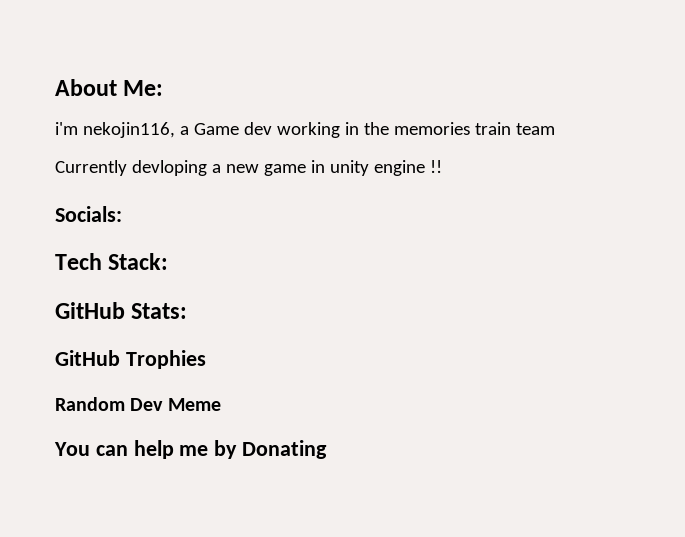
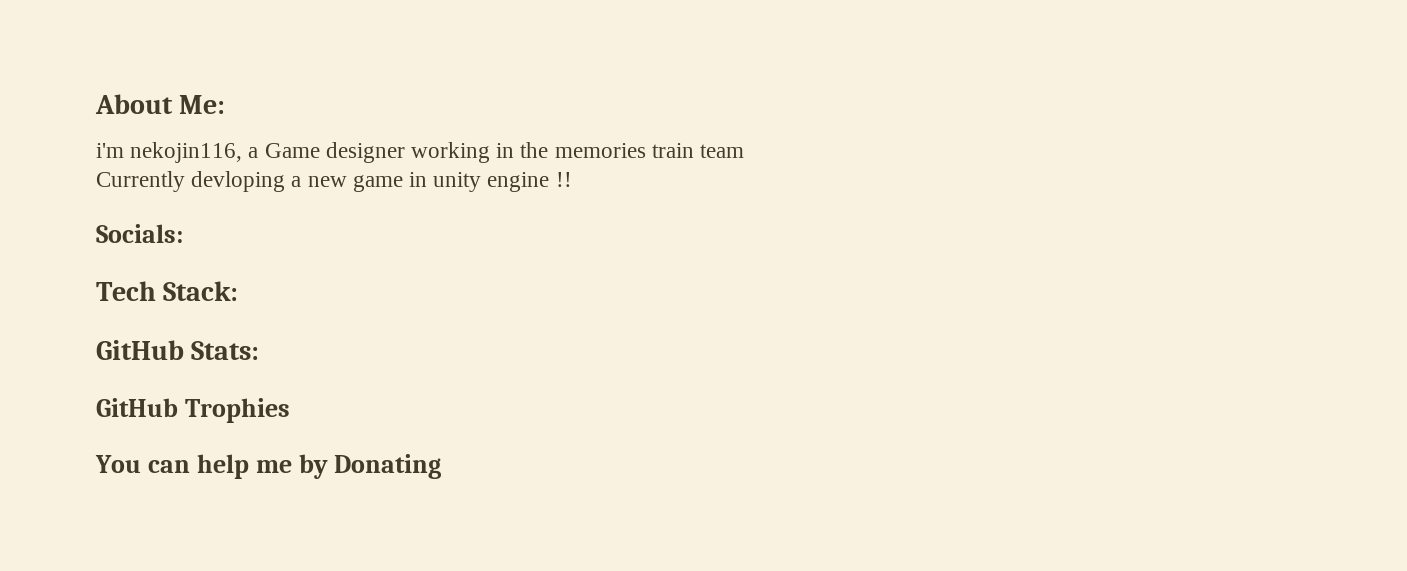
[243,122,272,135] dev -> [325,142,405,163] designer
[55,397,221,411] // Random Dev Meme -> (290, 410) none

